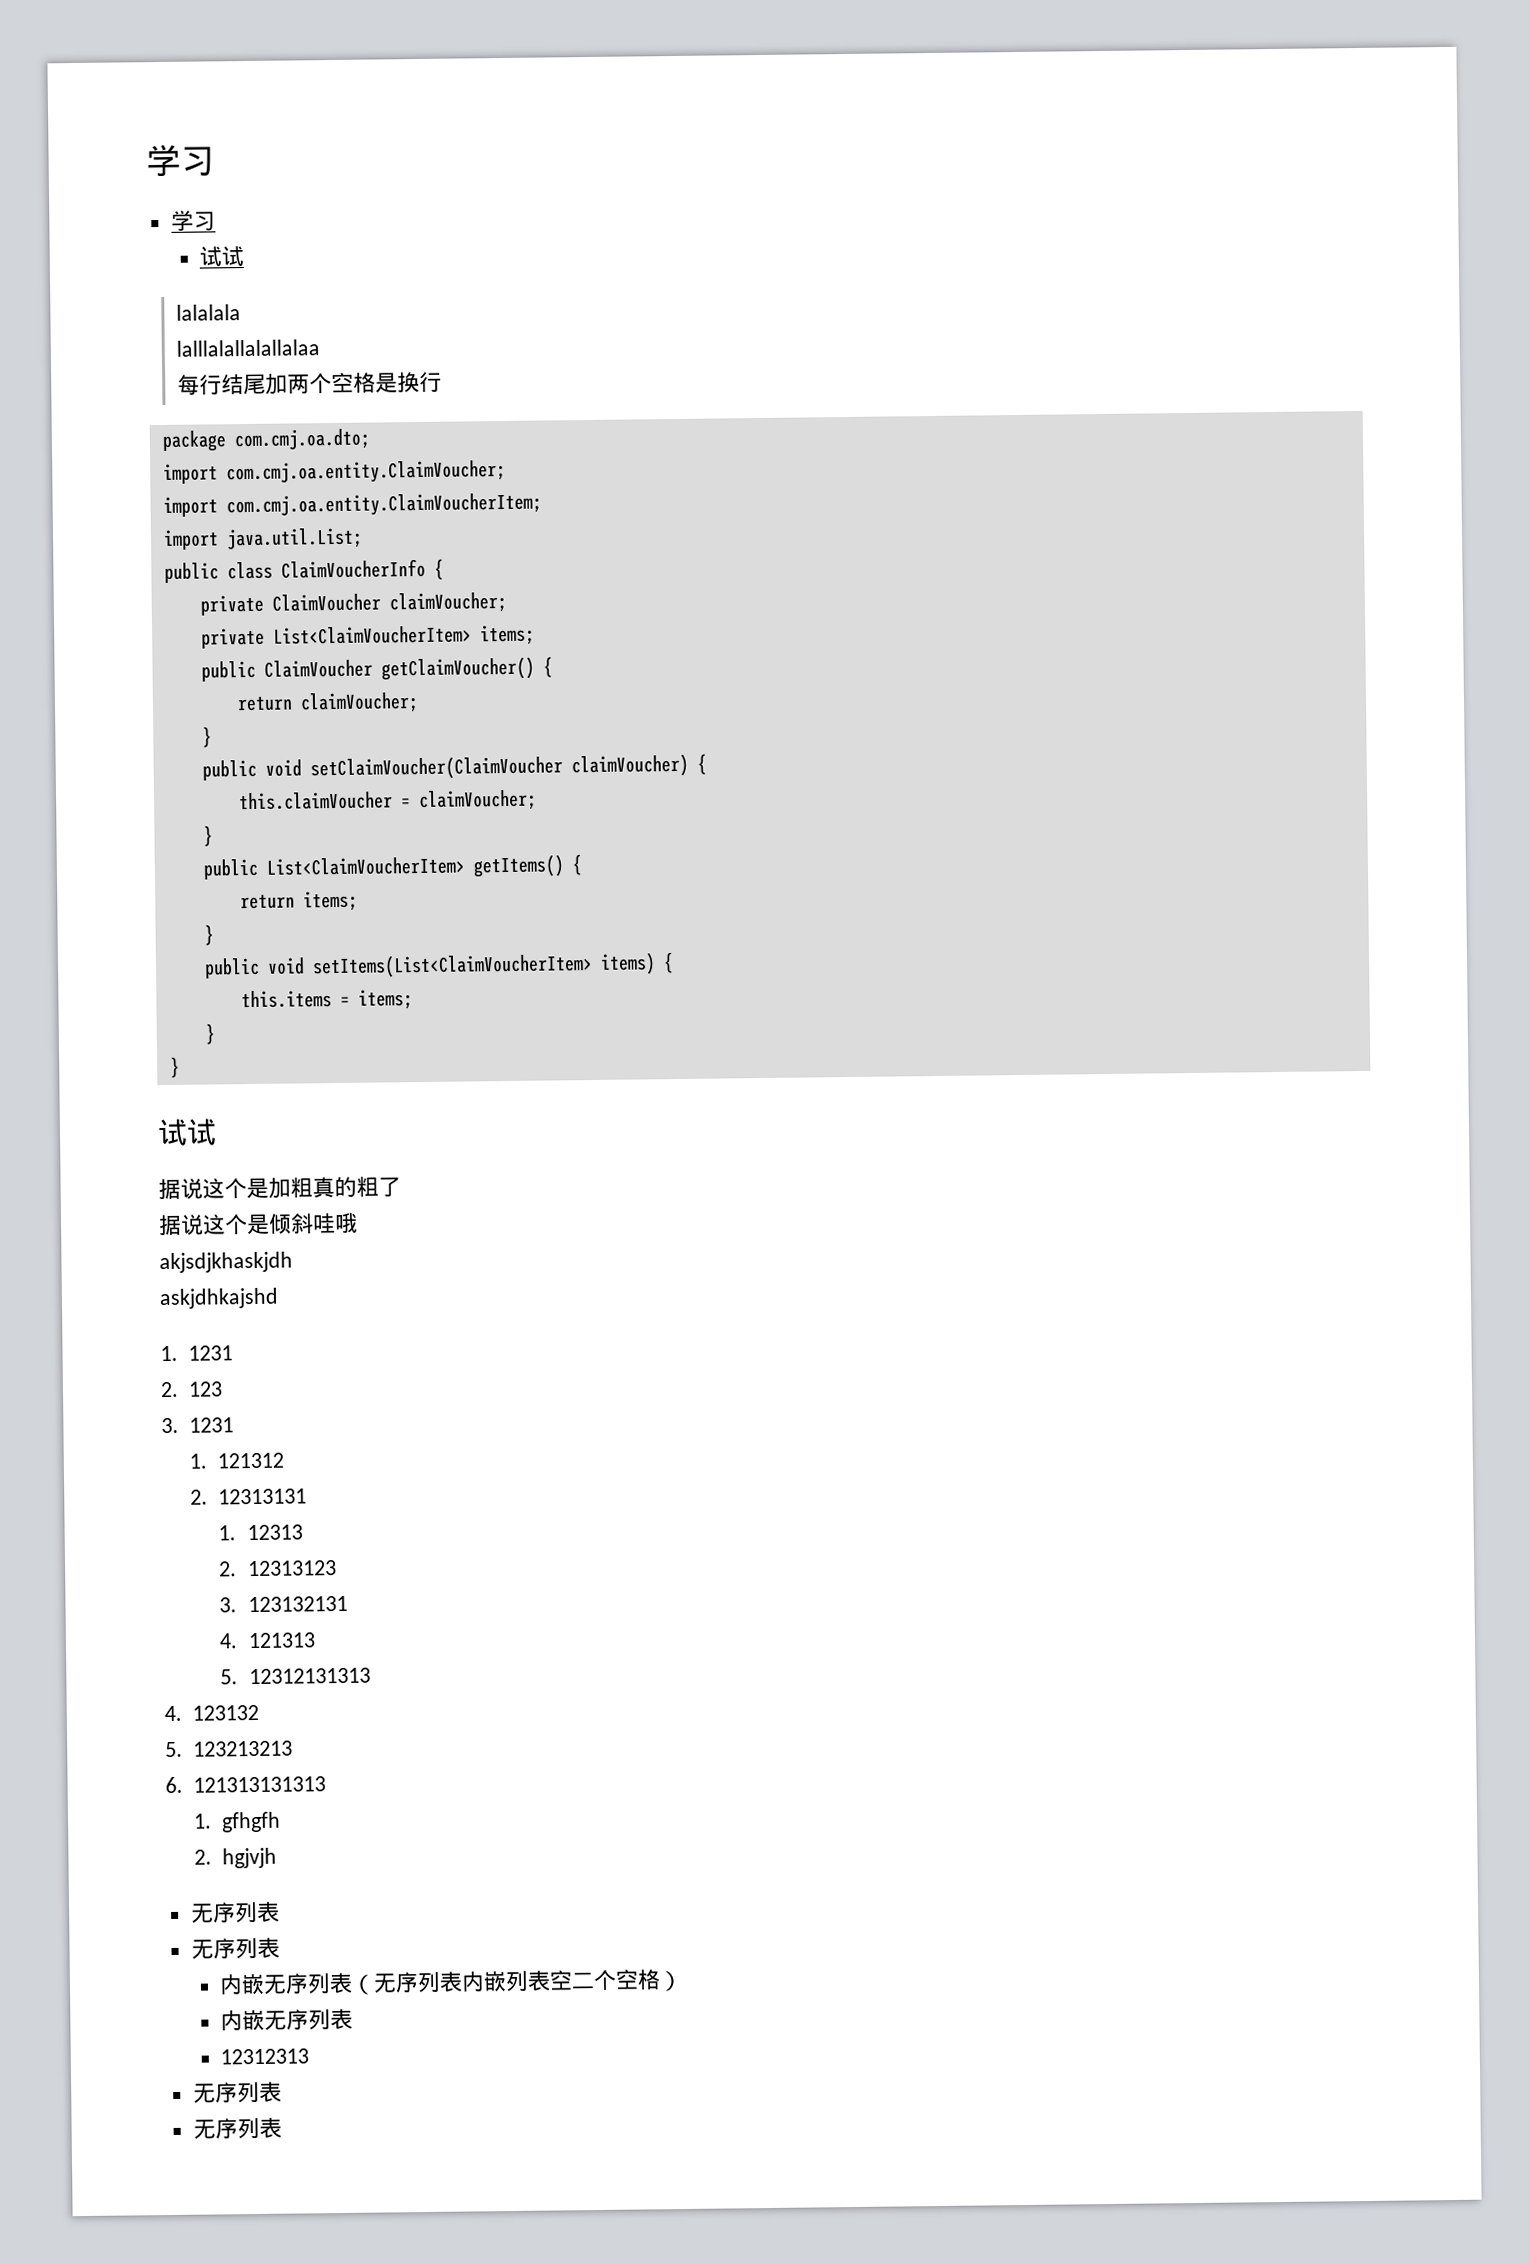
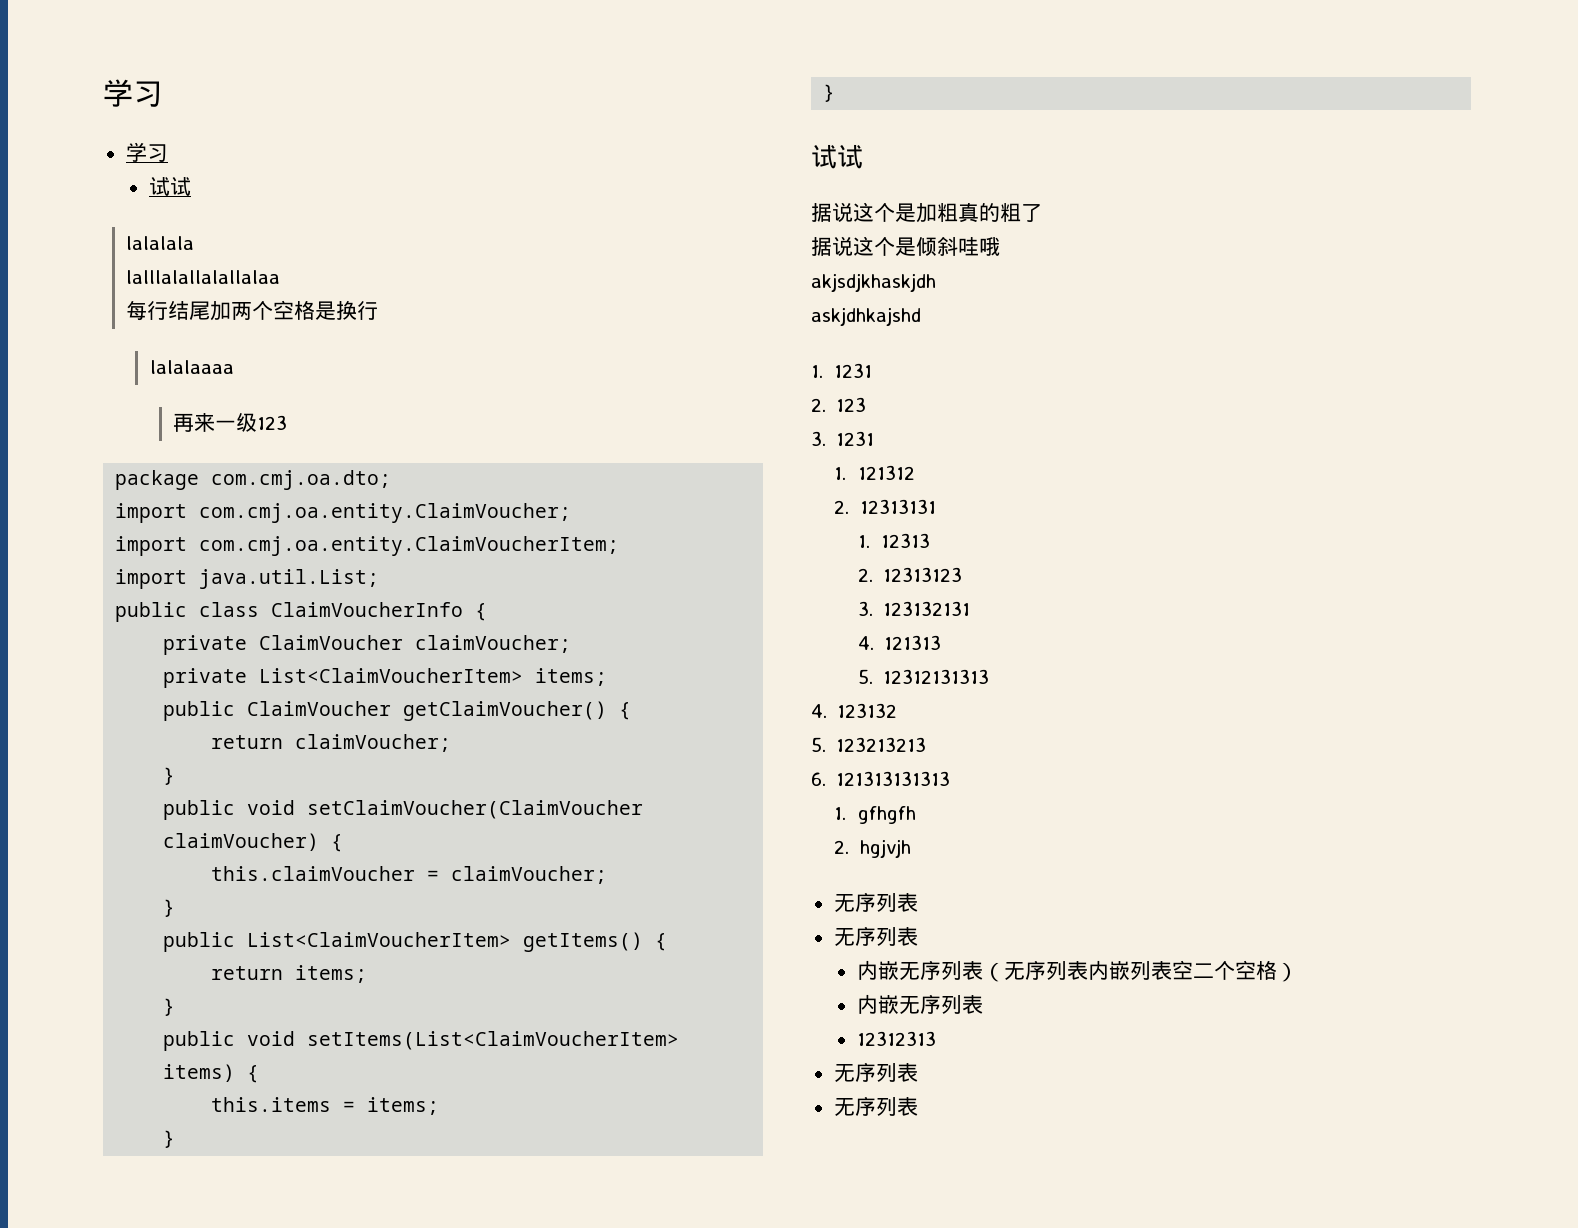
(443, 382) none -> [149,360,234,374] [173,413,288,432] // lalalaaaa // 再来一级123

